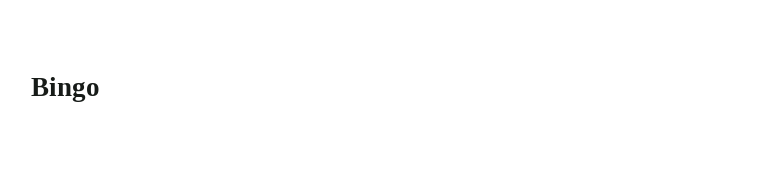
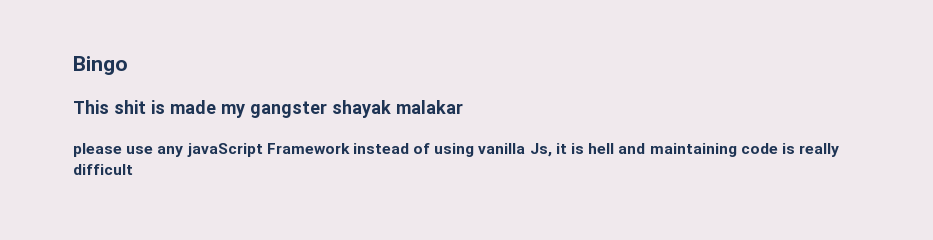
(100, 89) none -> [73,100,463,118] [73,143,840,157] [73,164,133,175] // This shit is made my gangster shayak malakar // please use any javaScript Framework instead of using vanilla Js, it is hell and maintaining code is really difficult

